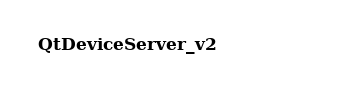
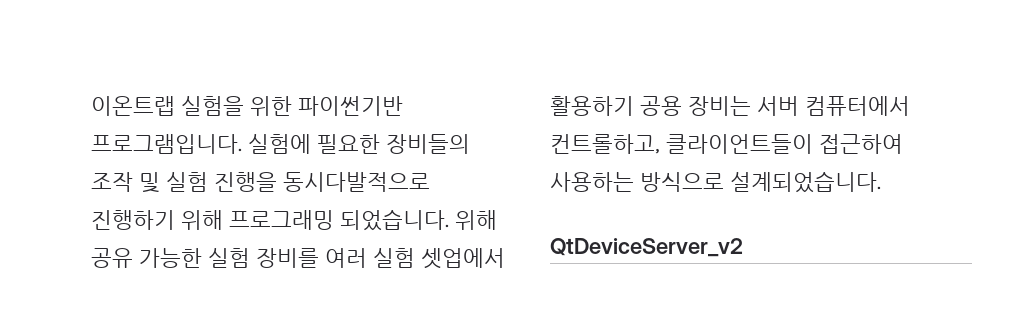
(38, 46) none -> [91,96,403,116] [91,134,470,154] [91,172,430,193] [91,209,497,231] [91,248,505,269] [550,96,910,116] [550,134,903,154] [550,171,881,193] 이온트랩 실험을 위한 파이썬기반 프로그램입니다. 실험에 필요한 장비들의 조작 및 실험 진행을 동시다발적으로 진행하기 위해 프로그래밍 되었습니다. 위해 공유 가능한 실험 장비를 여러 실험 셋업에서 활용하기 공용 장비는 서버 컴퓨터에서 컨트롤하고, 클라이언트들이 접근하여 사용하는 방식으로 설계되었습니다. //

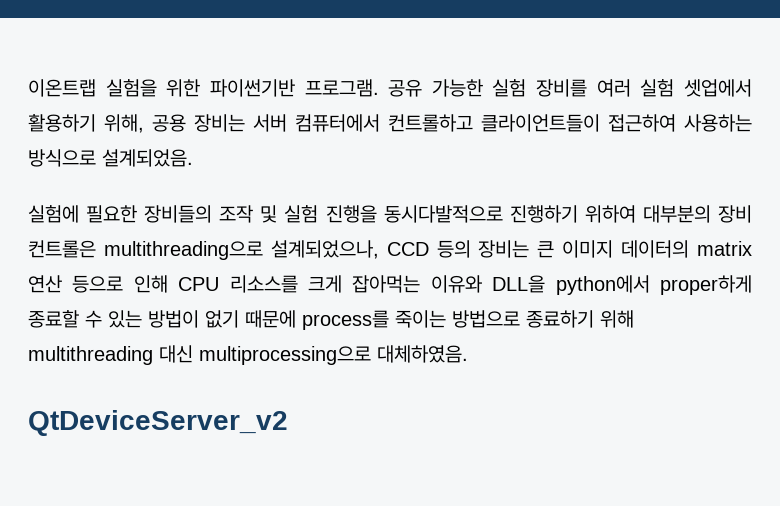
[91,134,242,154] 프로그램입니다. -> [304,79,752,97] [28,114,752,133] [28,149,193,167] 프로그램. 공유 가능한 실험 장비를 여러 실험 셋업에서 활용하기 위해, 공용 장비는 서버 컴퓨터에서 컨트롤하고 클라이언트들이 접근하여 사용하는 방식으로 설계되었음. //
[180,209,497,231] [91,248,505,269] [550,96,910,116] [550,134,903,154] [550,171,881,193] 위해 프로그래밍 되었습니다. 위해 공유 가능한 실험 장비를 여러 실험 셋업에서 활용하기 공용 장비는 서버 컴퓨터에서 컨트롤하고, 클라이언트들이 접근하여 사용하는 방식으로 설계되었습니다. -> [584,205,752,223] [28,240,753,260] [28,275,752,295] [28,310,634,330] [28,345,468,365] 위하여 대부분의 장비 컨트롤은 multithreading으로 설계되었으나, CCD 등의 장비는 큰 이미지 데이터의 matrix 연산 등으로 인해 CPU 리소스를 크게 잡아먹는 이유와 DLL을 python에서 proper하게 종료할 수 있는 방법이 없기 때문에 process를 죽이는 방법으로 종료하기 위해 multithreading 대신 multiprocessing으로 대체하였음.

